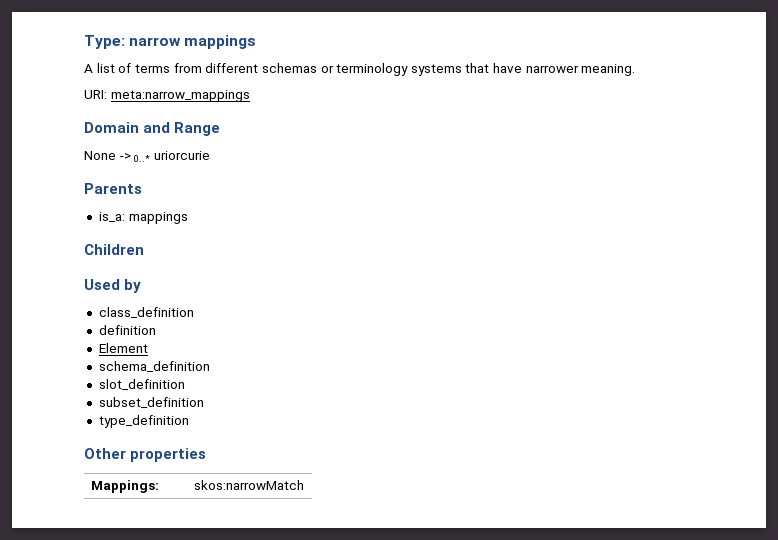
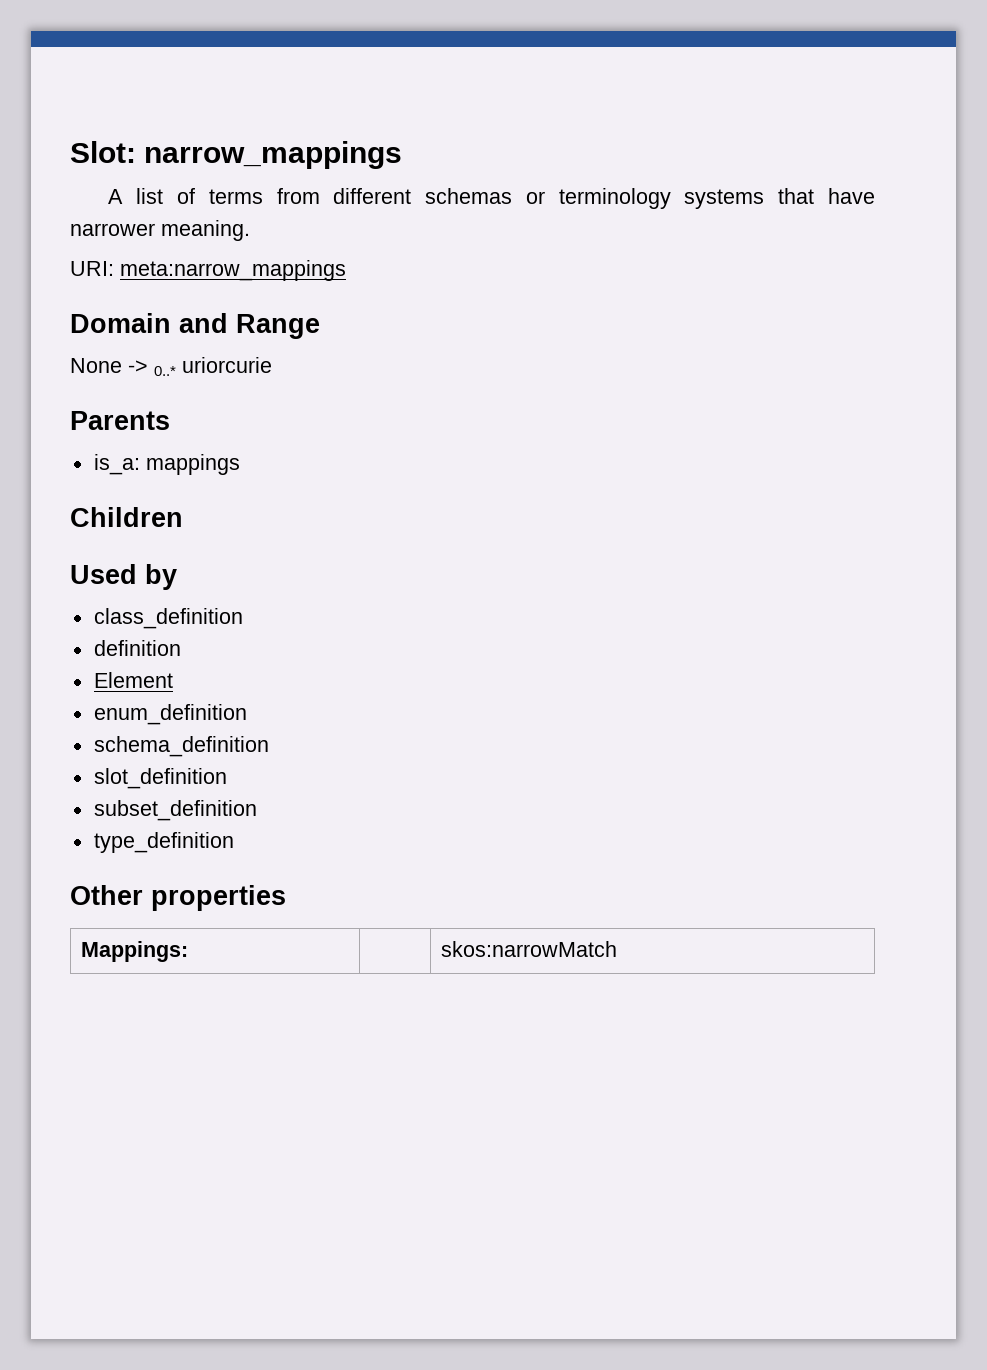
[84,35,257,49] Type: narrow mappings -> [70,141,403,169] Slot: narrow_mappings
(148, 348) none -> [93,704,247,725] // enum_definition

